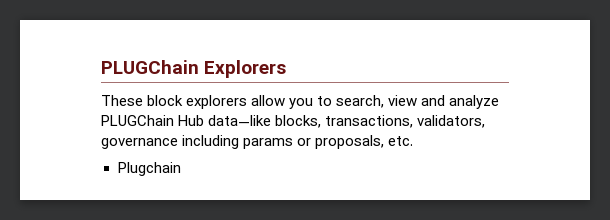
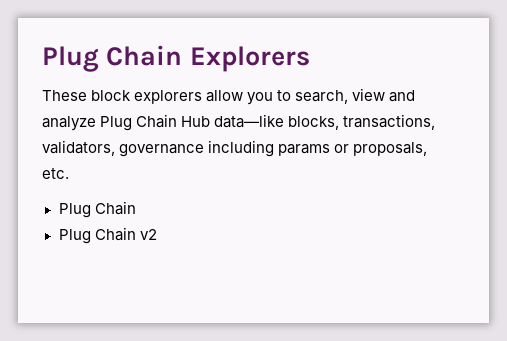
[101,60,199,74] PLUGChain -> [42,45,183,72] Plug Chain
[101,115,174,126] PLUGChain -> [100,114,178,131] Plug Chain
[117,162,181,176] Plugchain -> [58,201,136,218] [58,227,157,244] Plug Chain // Plug Chain v2

